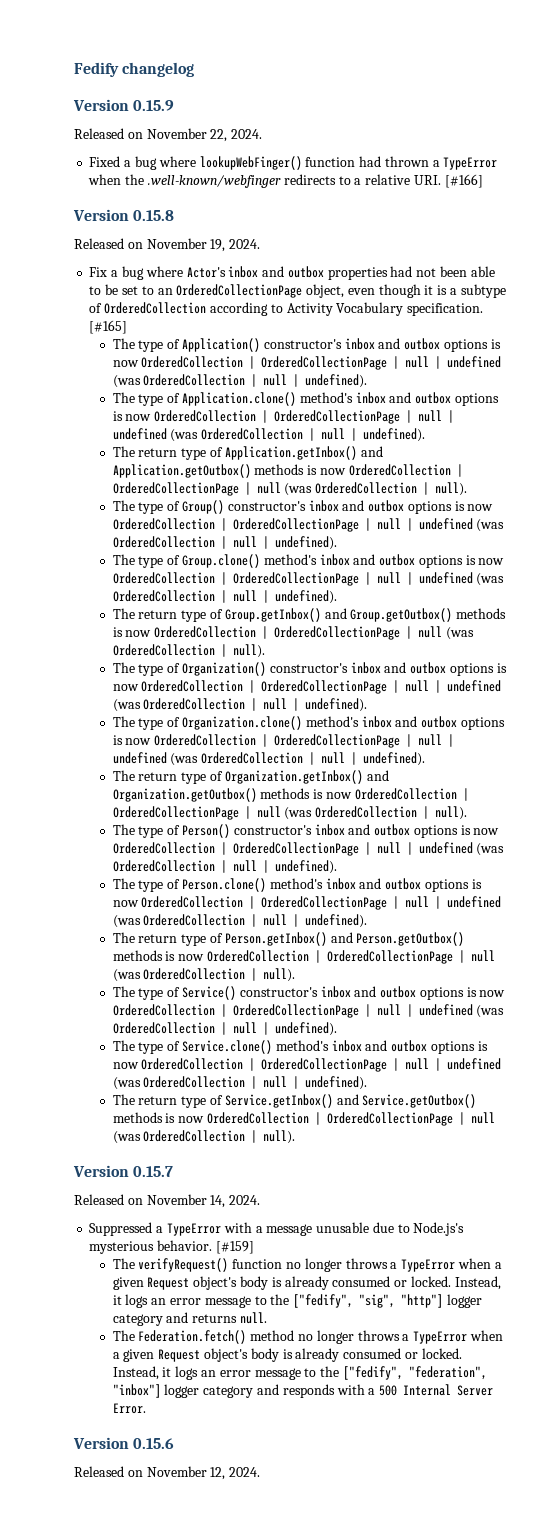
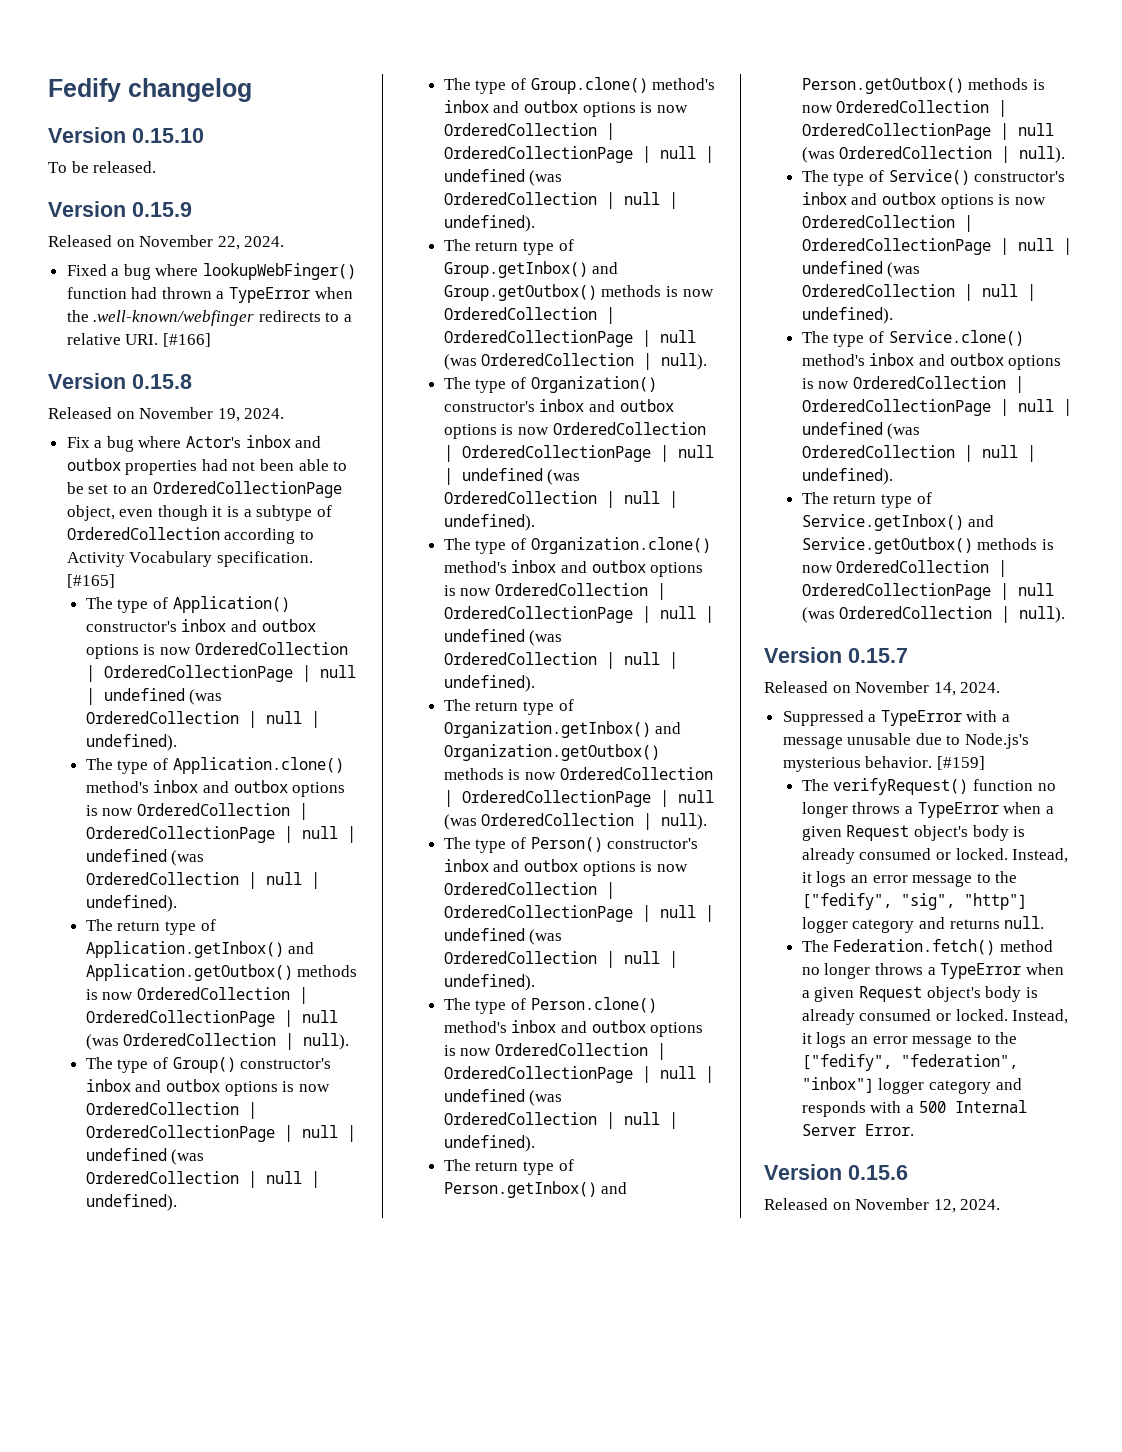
(195, 69) none -> [48,127,204,143] [48,161,157,173] // Version 0.15.10 // To be released.

